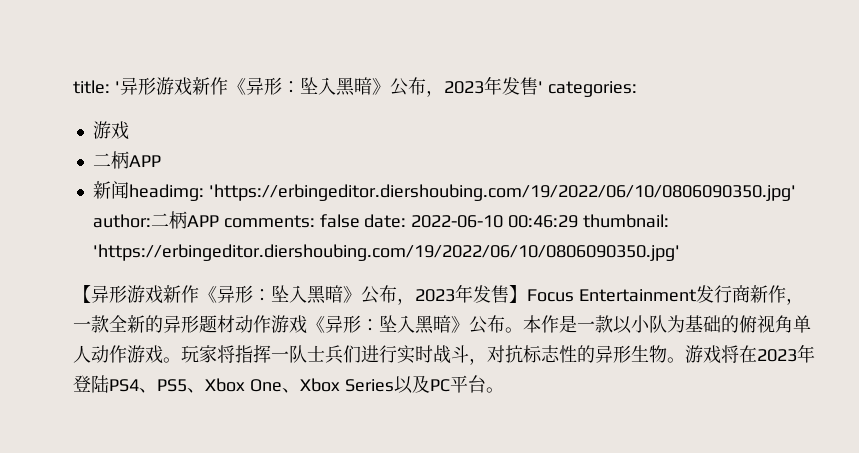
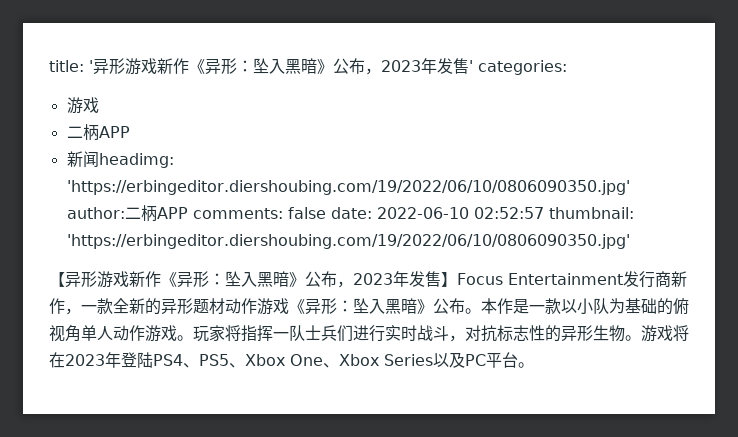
[508,215,579,228] 00:46:29 -> [473,207,544,219] 02:52:57

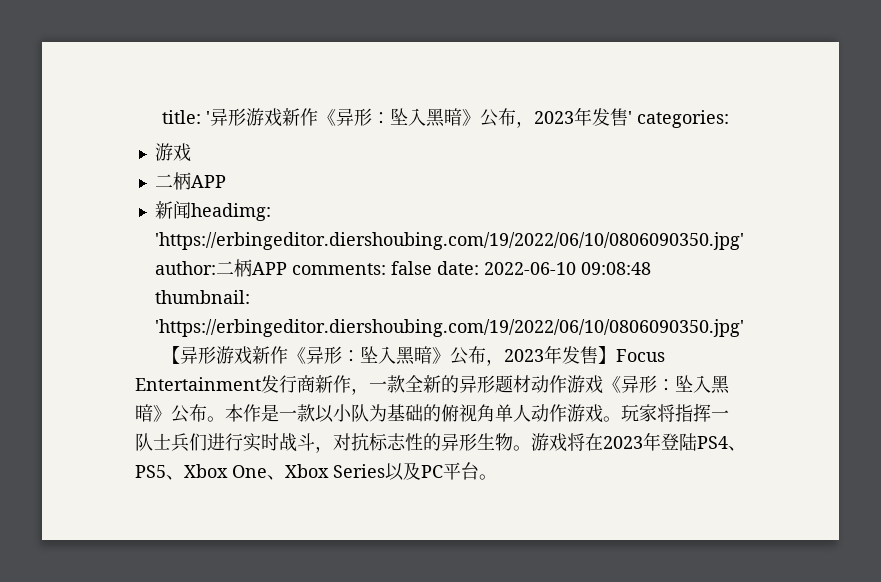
[473,207,544,219] 02:52:57 -> [580,262,651,275] 09:08:48

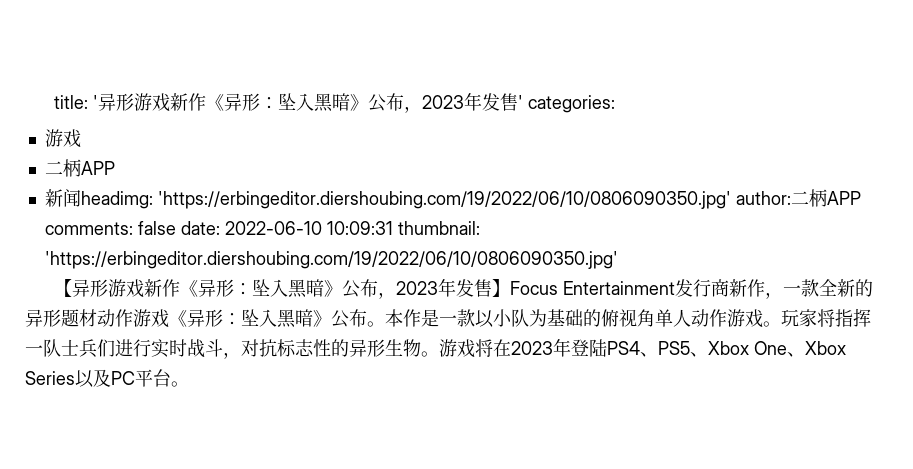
[580,262,651,275] 09:08:48 -> [326,221,393,235] 10:09:31

